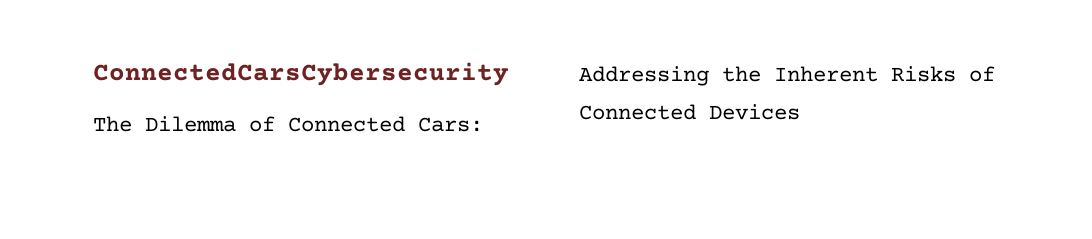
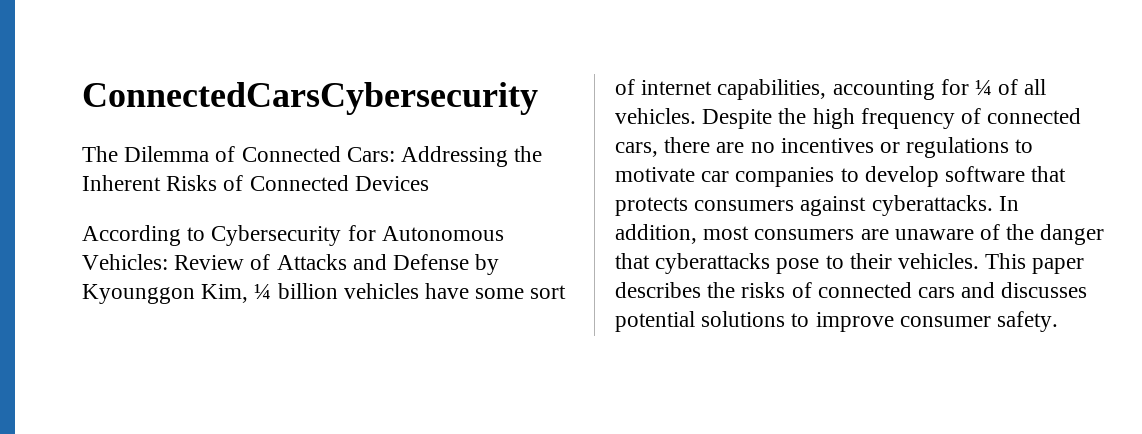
(800, 112) none -> [82,225,504,246] [82,254,500,275] [82,283,567,304] [615,79,1047,100] [615,108,1082,129] [615,137,1034,158] [615,166,1067,187] [615,195,1019,216] [615,224,1105,245] [615,253,1085,274] [615,282,1088,298] [615,311,1059,332] // According to Cybersecurity for Autonomous Vehicles: Review of Attacks and Defense by Kyounggon Kim, ¼ billion vehicles have some sort of internet capabilities, accounting for ¼ of all vehicles. Despite the high frequency of connected cars, there are no incentives or regulations to motivate car companies to develop software that protects consumers against cyberattacks. In addition, most consumers are unaware of the danger that cyberattacks pose to their vehicles. This paper describes the risks of connected cars and discusses potential solutions to improve consumer safety.

